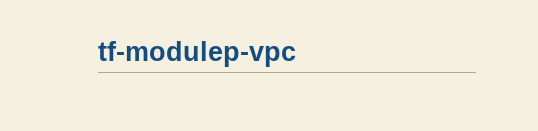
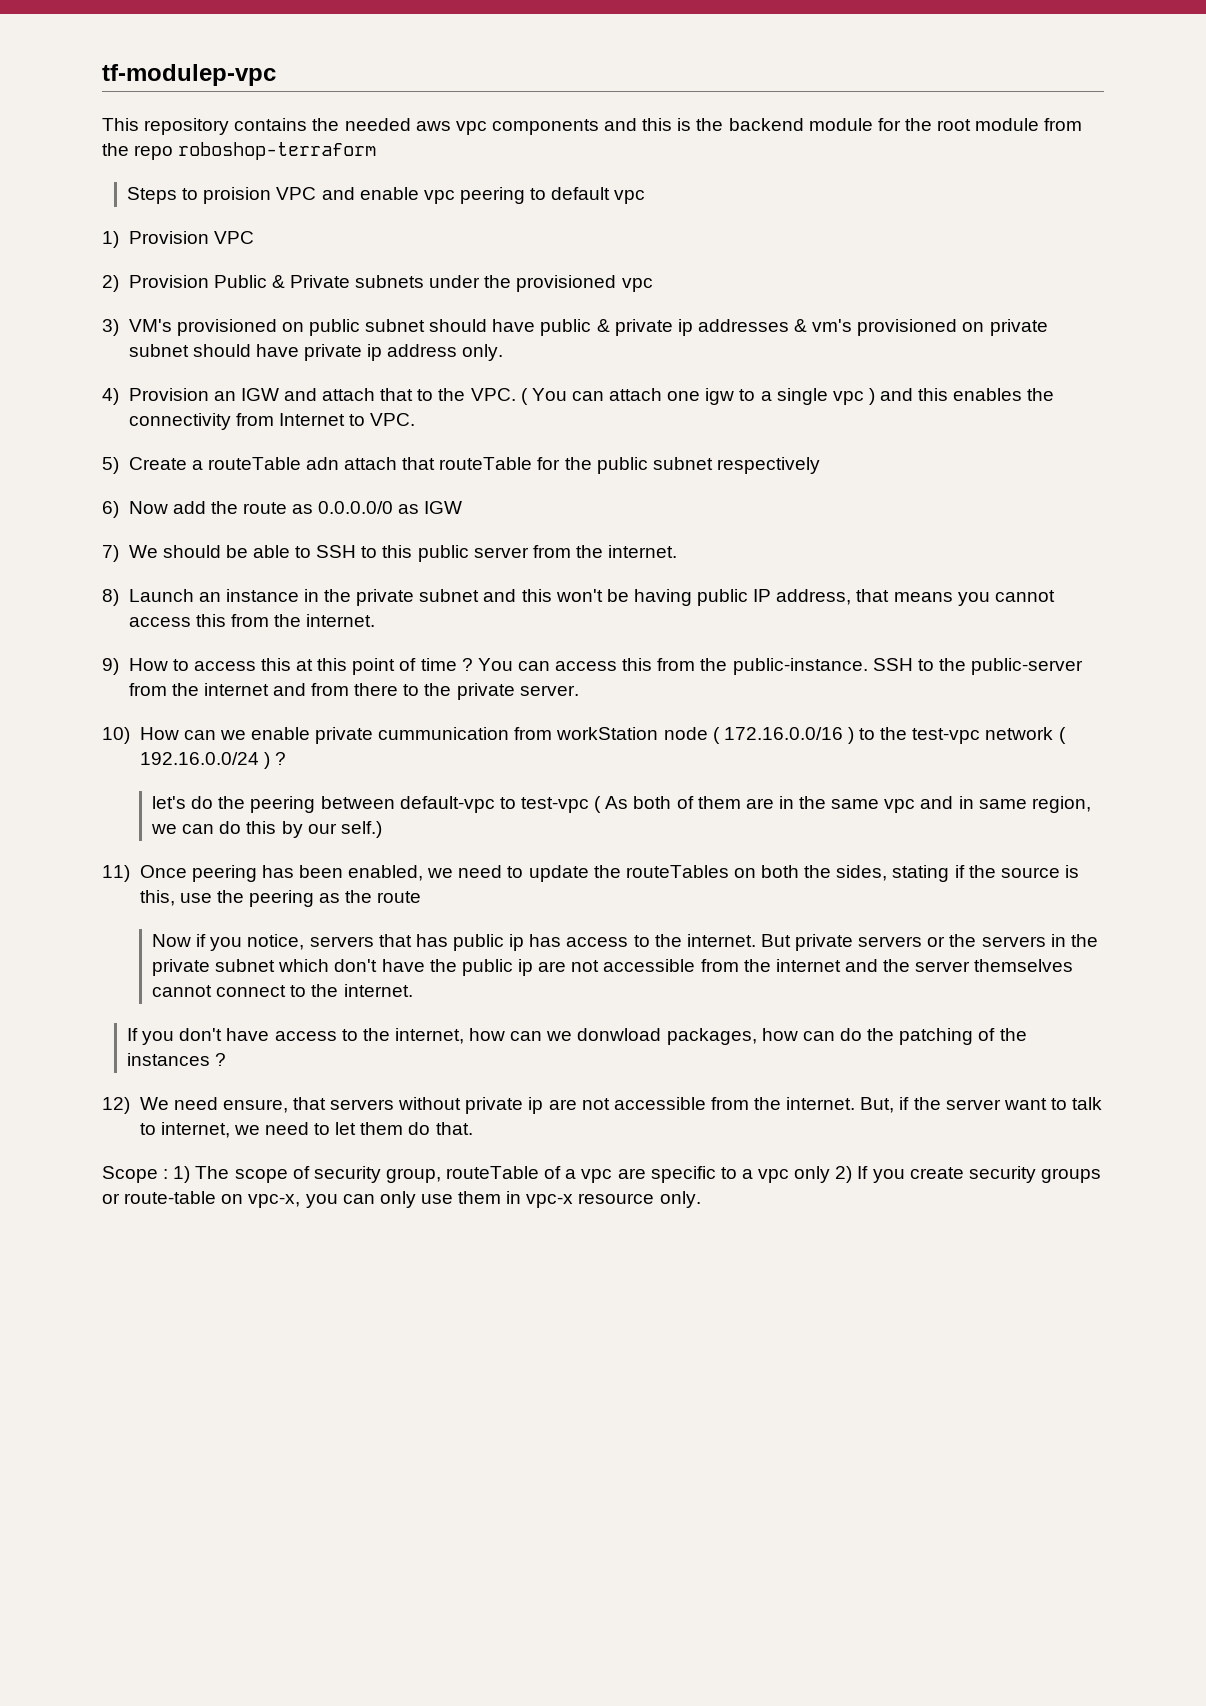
(296, 54) none -> [102,118,1083,135] [102,142,377,160] [127,187,646,204] [102,231,254,248] [102,275,653,292] [102,319,1048,336] [128,344,504,361] [102,388,1055,405] [128,413,416,430] [102,457,820,474] [102,501,463,518] [102,545,678,562] [102,589,1055,606] [128,614,376,627] [102,658,1084,675] [128,683,579,700] [102,727,1066,744] [139,752,286,769] [152,796,1091,813] [151,821,382,838] [102,865,1079,882] [139,890,422,907] [152,934,1098,951] [152,959,1074,976] [152,984,413,997] [127,1028,1027,1045] [127,1053,227,1066] [102,1097,1103,1114] [139,1122,473,1138] [102,1166,1101,1183] [102,1191,701,1208] // This repository contains the needed aws vpc components and this is the backend module for the root module from the repo roboshop-terraform // Steps to proision VPC and enable vpc peering to default vpc // 1) Provision VPC // 2) Provision Public & Private subnets under the provisioned vpc // 3) VM's provisioned on public subnet should have public & private ip addresses & vm's provisioned on private subnet should have private ip address only. // 4) Provision an IGW and attach that to the VPC. ( You can attach one igw to a single vpc ) and this enables the connectivity from Internet to VPC. // 5) Create a routeTable adn attach that routeTable for the public subnet respectively // 6) Now add the route as 0.0.0.0/0 as IGW // 7) We should be able to SSH to this public server from the internet. // 8) Launch an instance in the private subnet and this won't be having public IP address, that means you cannot access this from the internet. // 9) How to access this at this point of time ? You can access this from the public-instance. SSH to the public-server from the internet and from there to the private server. // 10) How can we enable private cummunication from workStation node ( 172.16.0.0/16 ) to the test-vpc network ( 192.16.0.0/24 ) ? // let's do the peering between default-vpc to test-vpc ( As both of them are in the same vpc and in same region, we can do this by our self.) // 11) Once peering has been enabled, we need to update the routeTables on both the sides, stating if the source is this, use the peering as the route // Now if you notice, servers that has public ip has access to the internet. But private servers or the servers in the private subnet which don't have the public ip are not accessible from the internet and the server themselves cannot connect to the internet. // If you don't have access to the internet, how can we donwload packages, how can do the patching of the instances ? // 12) We need ensure, that servers without private ip are not accessible from the internet. But, if the server want to talk to internet, we need to let them do that. // Scope : 1) The scope of security group, routeTable of a vpc are specific to a vpc only 2) If you create security groups or route-table on vpc-x, you can only use them in vpc-x resource only.

